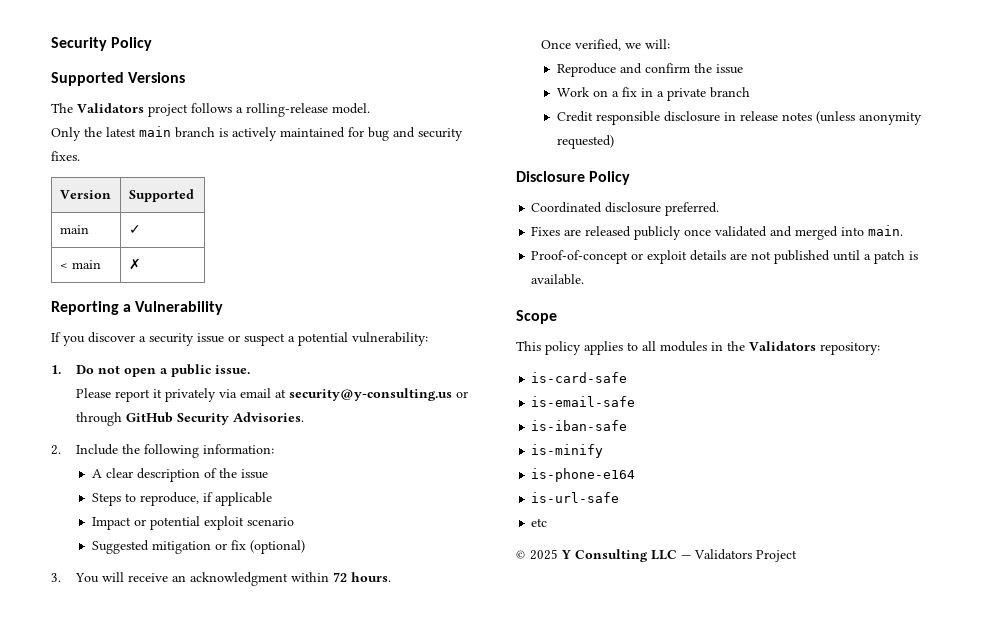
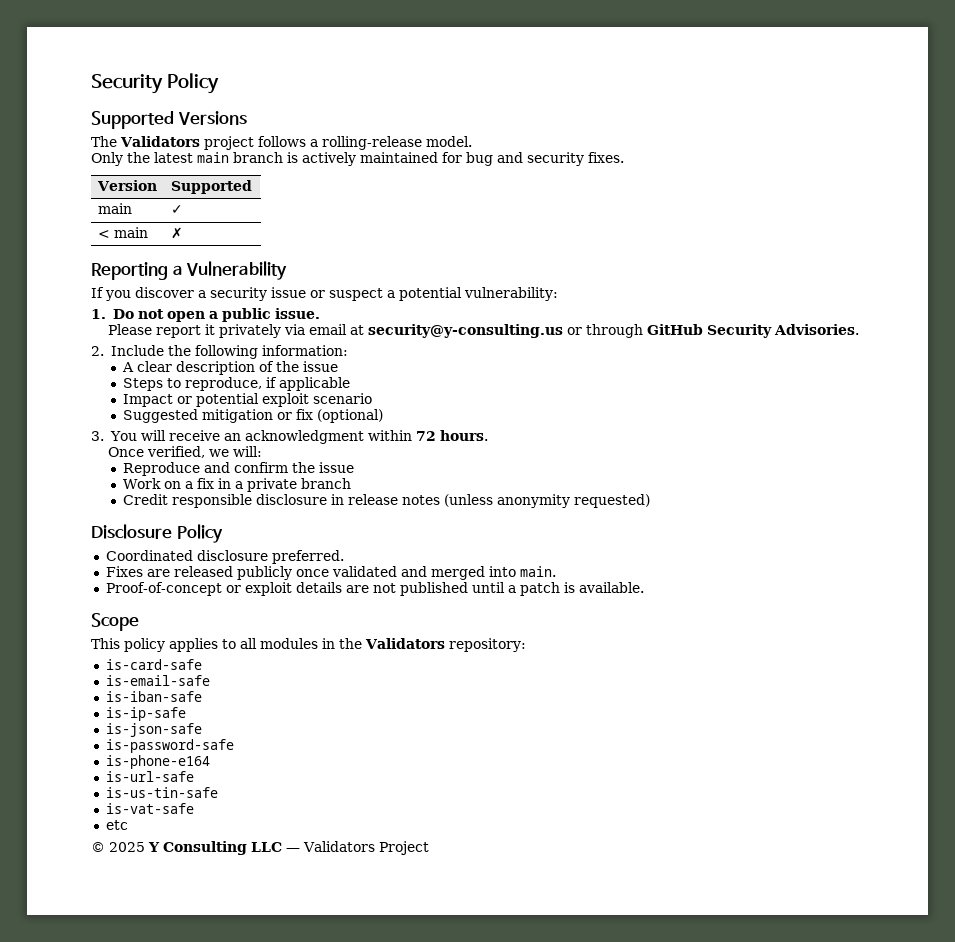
[531,444,604,458] is-minify -> [105,707,186,721] [105,723,202,737] [105,739,234,753] is-ip-safe // is-json-safe // is-password-safe
(620, 497) none -> [105,787,218,798] [105,803,194,814] // is-us-tin-safe // is-vat-safe

